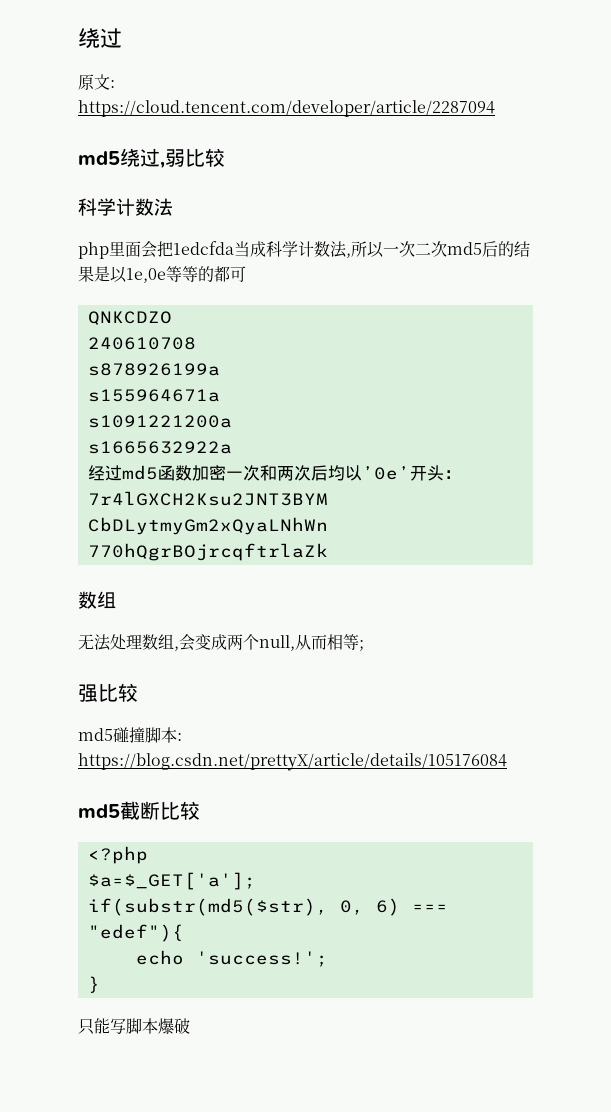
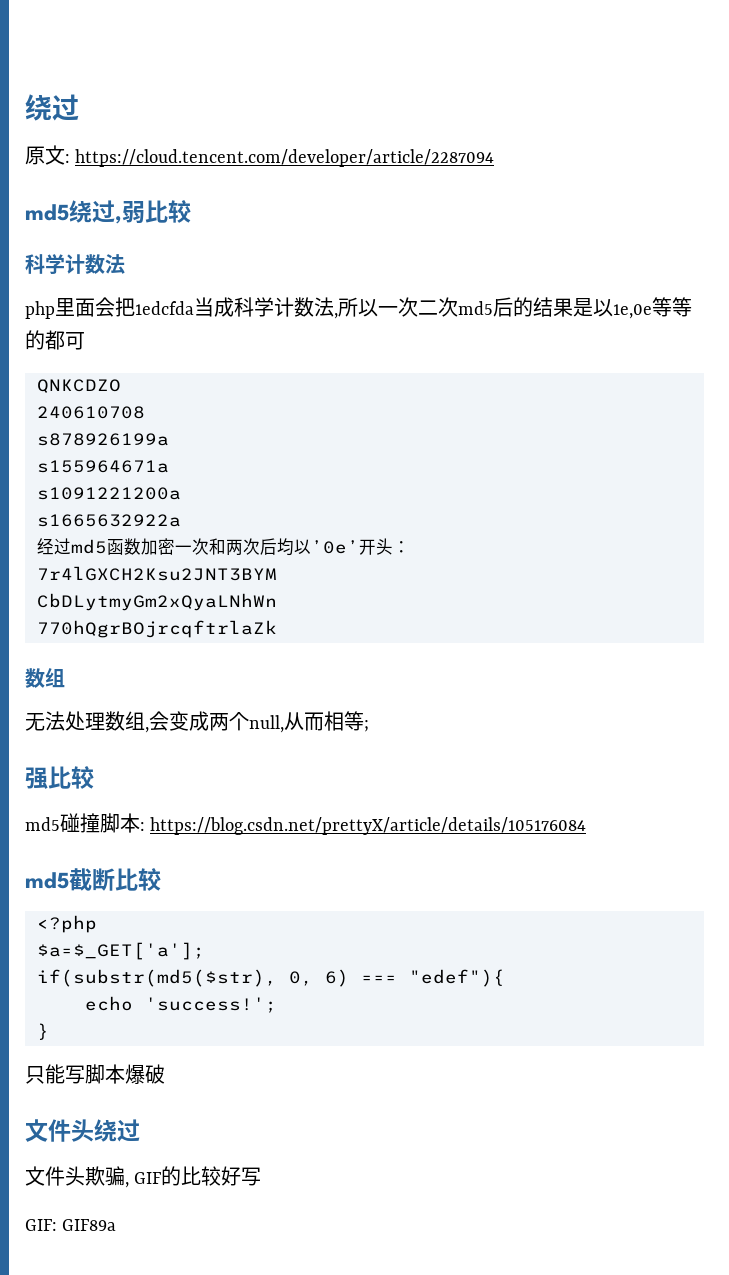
(190, 1026) none -> [25,1119,140,1142] [25,1166,262,1188] [25,1219,117,1231] // 文件头绕过 // 文件头欺骗, GIF的比较好写 // GIF: GIF89a

